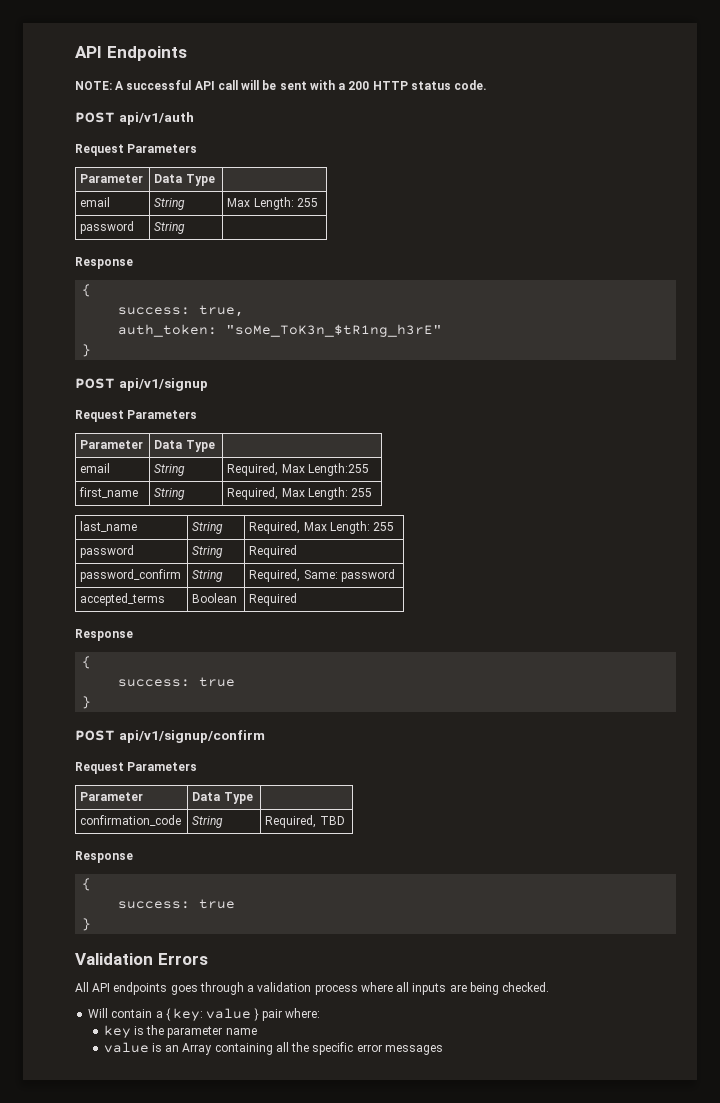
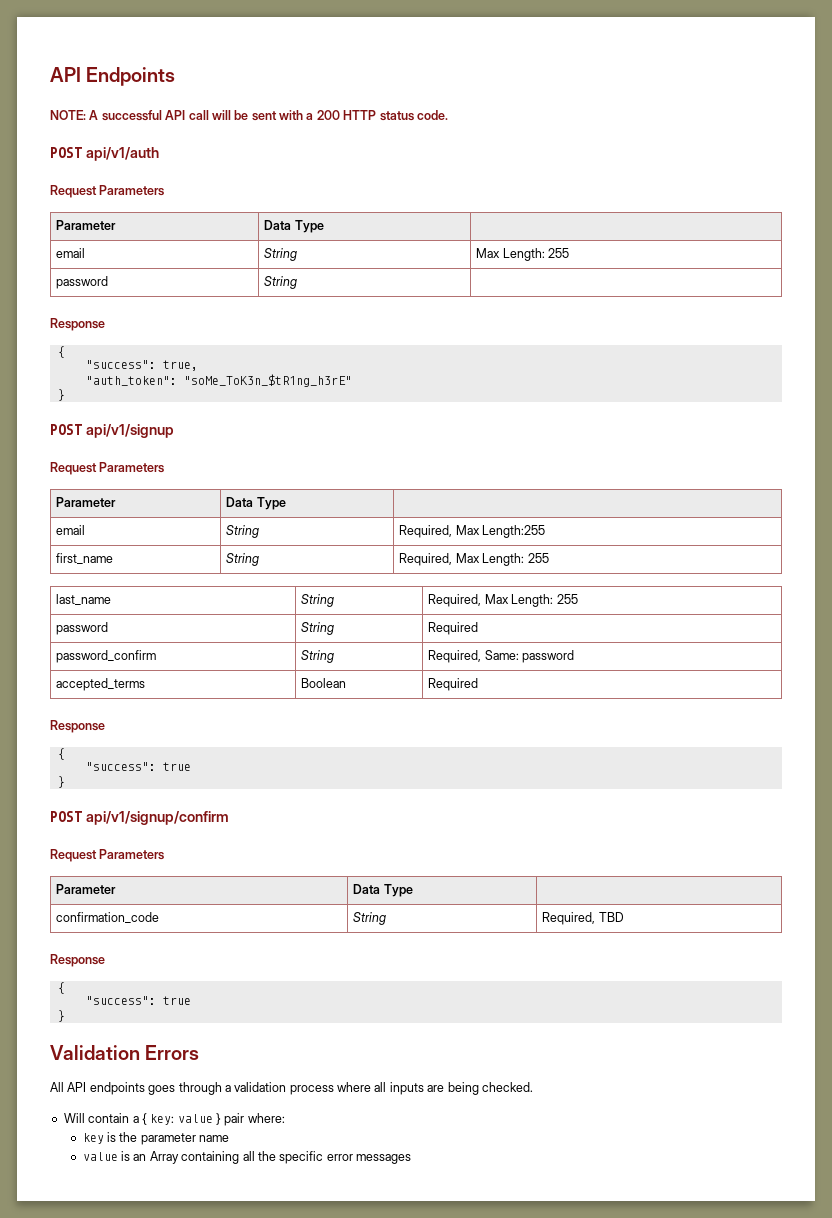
[118,307,191,315] success: -> [85,360,156,369] "success":
[118,324,218,337] auth_token: -> [85,376,177,386] "auth_token":
[118,679,191,687] success: -> [85,762,156,771] "success":
[118,901,191,909] success: -> [85,996,156,1005] "success":

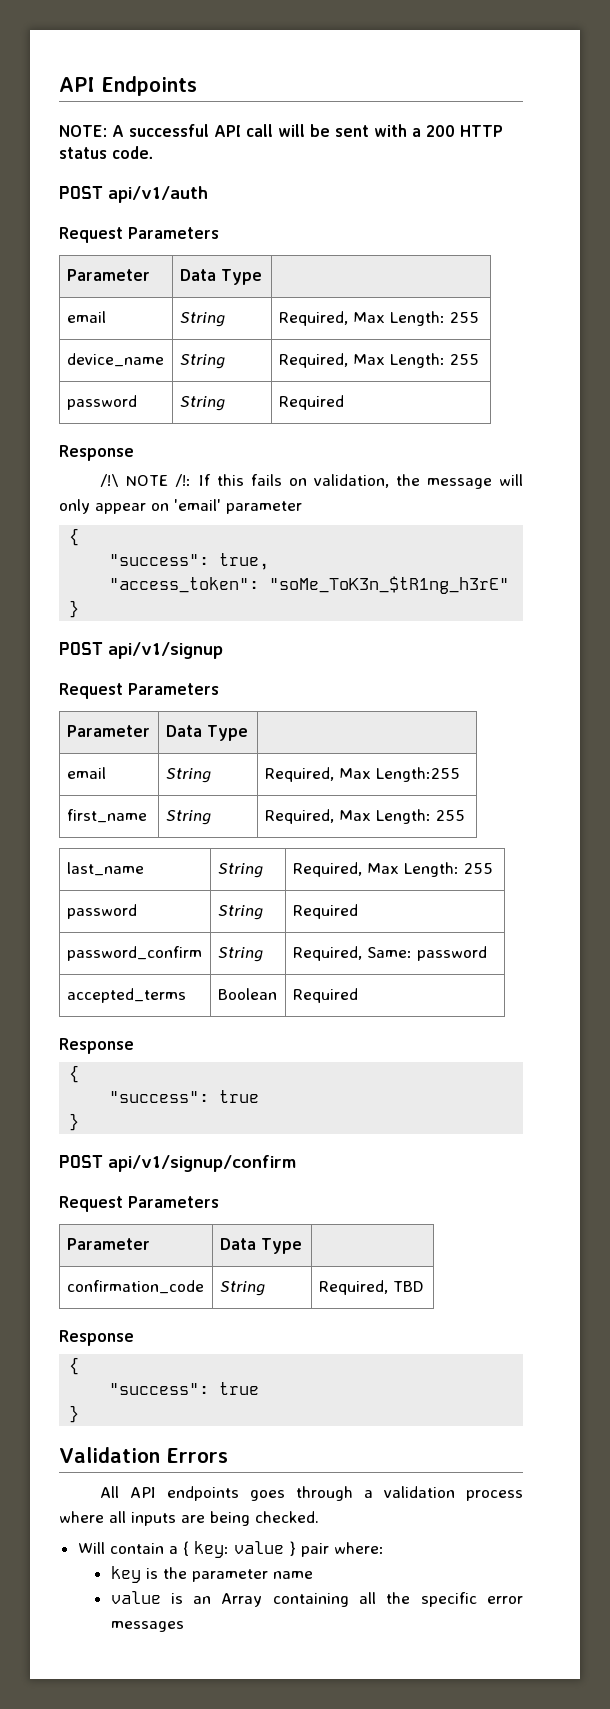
[476,248,570,261] [56,276,109,289] [264,276,298,289] [50,318,105,331] Max Length: 255 // password | String | // Response -> [278,311,479,326] [66,353,164,367] [179,354,225,369] [278,353,479,368] [66,395,137,410] [179,396,225,411] [278,395,344,410] [59,445,134,461] [100,474,524,489] [59,499,302,514] Required, Max Length: 255 // device_name | String | Required, Max Length: 255 // password | String | Required // Response // /!\ NOTE /!: If this fails on validation, the message will only appear on 'email' parameter
[85,376,177,386] "auth_token": -> [109,577,260,593] "access_token":

